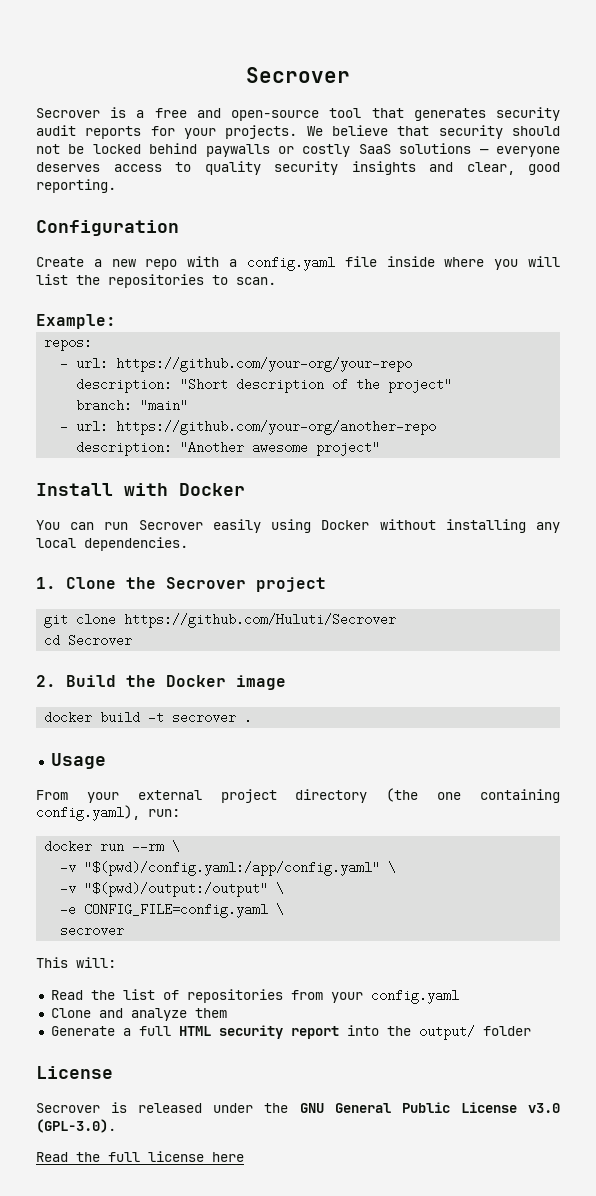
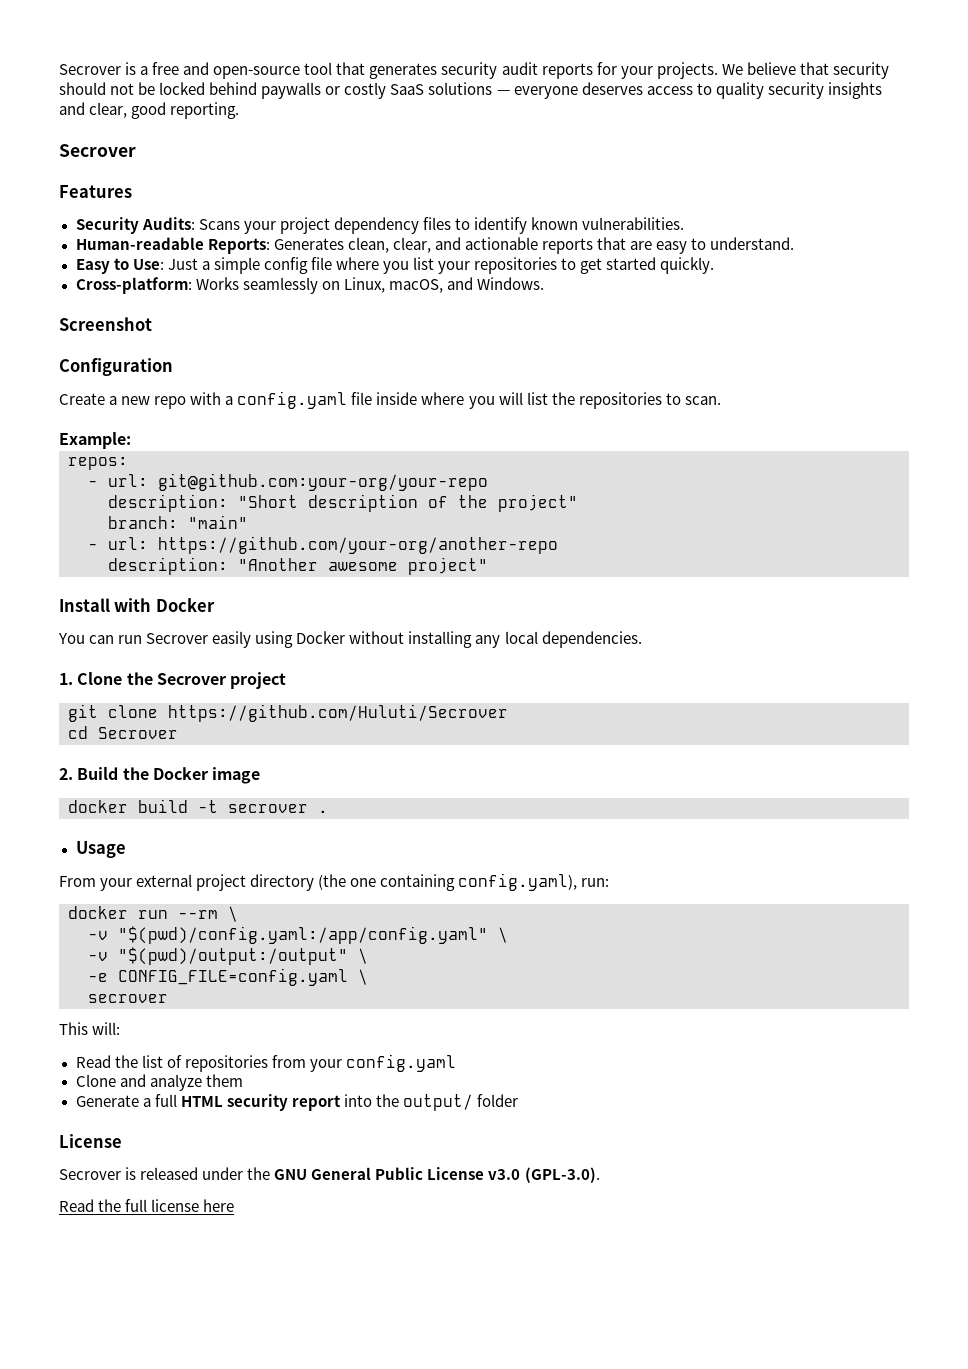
[246,67,350,83] [36,108,100,118] Secrover // Secrover -> [59,64,121,75] Secrover
(116, 186) none -> [59,144,136,157] [59,185,132,198] [75,217,684,234] [75,237,795,254] [75,257,715,274] [75,277,544,294] [59,317,152,331] // Secrover // Features // Security Audits: Scans your project dependency files to identify known vulnerabilities. // Human-readable Reports: Generates clean, clear, and actionable reports that are easy to understand. // Easy to Use: Just a simple config file where you list your repositories to get started quickly. // Cross-platform: Works seamlessly on Linux, macOS, and Windows. // Screenshot
[116,357,413,372] https://github.com/your-org/your-repo -> [158,473,488,491] git@github.com:your-org/your-repo

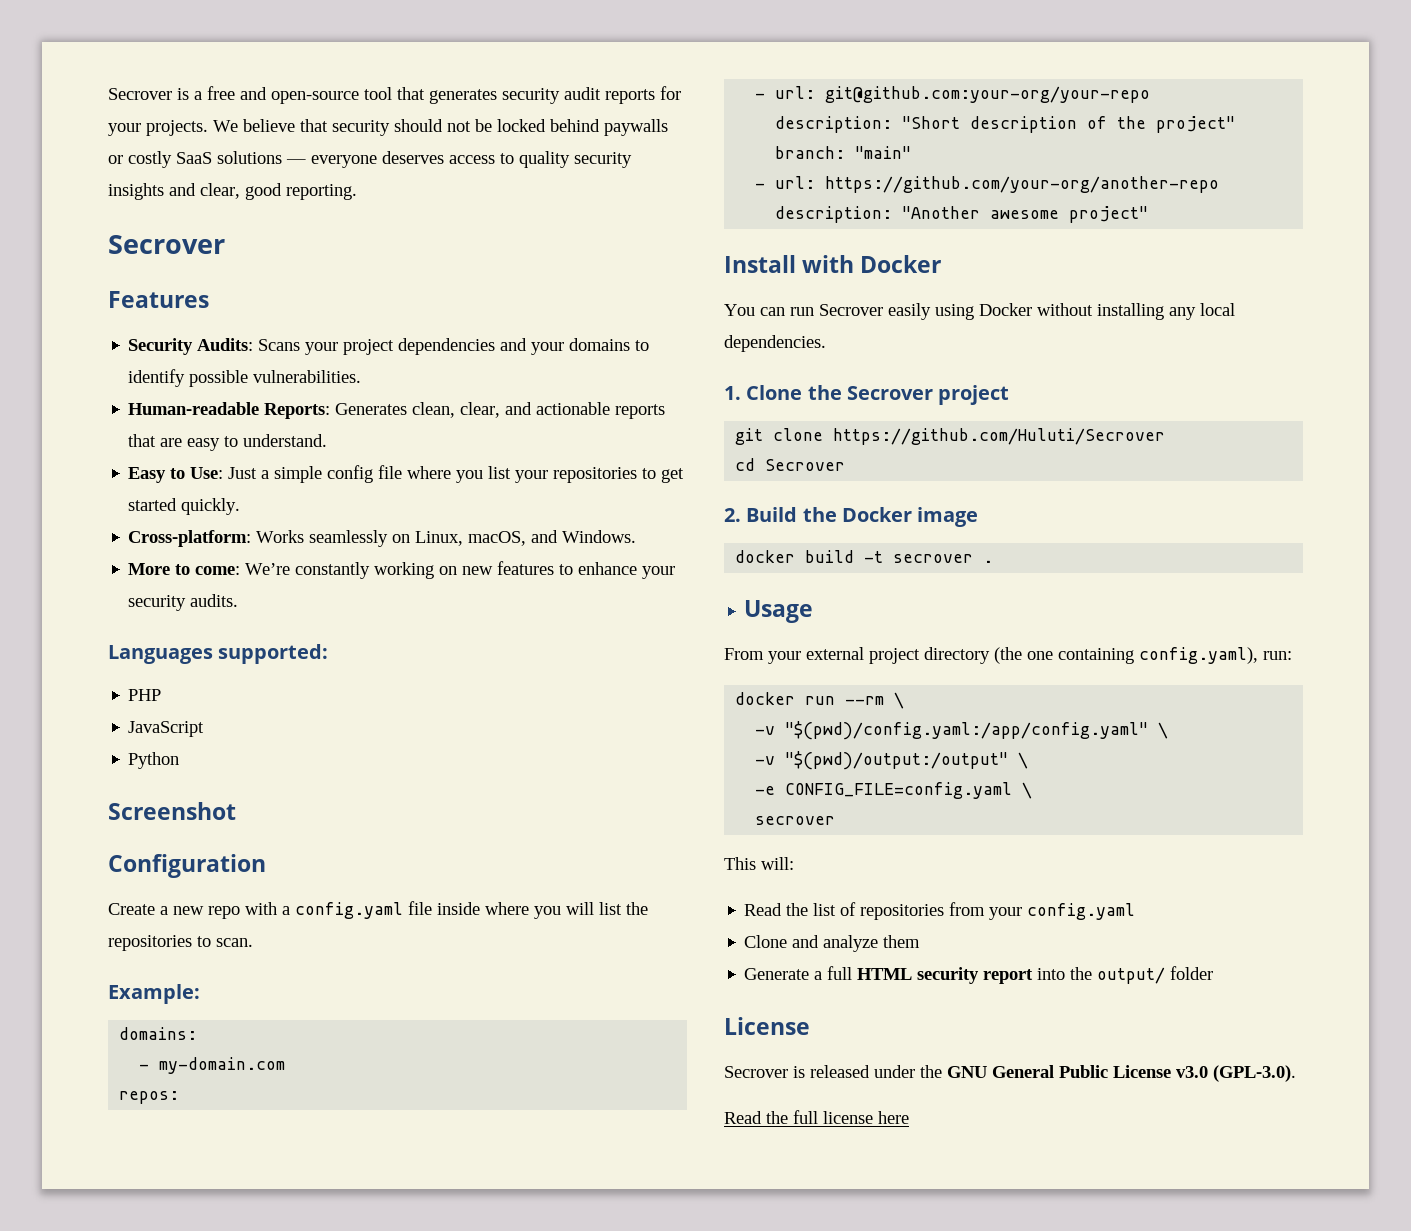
[333,217,451,234] dependency files -> [398,338,631,355] dependencies and your domains
[530,217,578,230] known -> [189,370,249,387] possible
(544, 283) none -> [128,561,676,579] [128,594,239,611] [108,644,329,664] [128,689,162,701] [128,721,205,737] [128,752,180,769] // More to come: We’re constantly working on new features to enhance your security audits. // Languages supported: // PHP // JavaScript // Python
(131, 440) none -> [119,1027,198,1040] [139,1057,286,1074] // domains: // - my-domain.com

